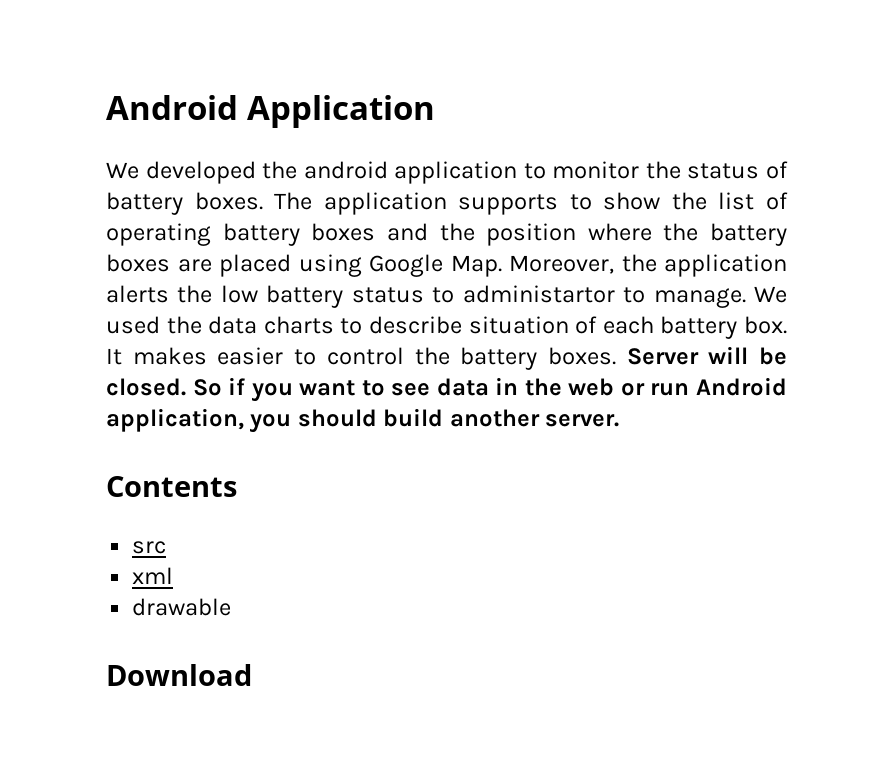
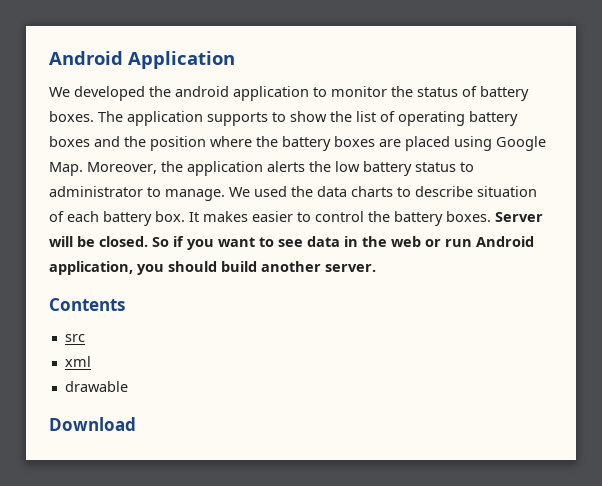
[462,285,615,303] administartor -> [49,186,143,197] administrator

